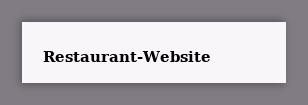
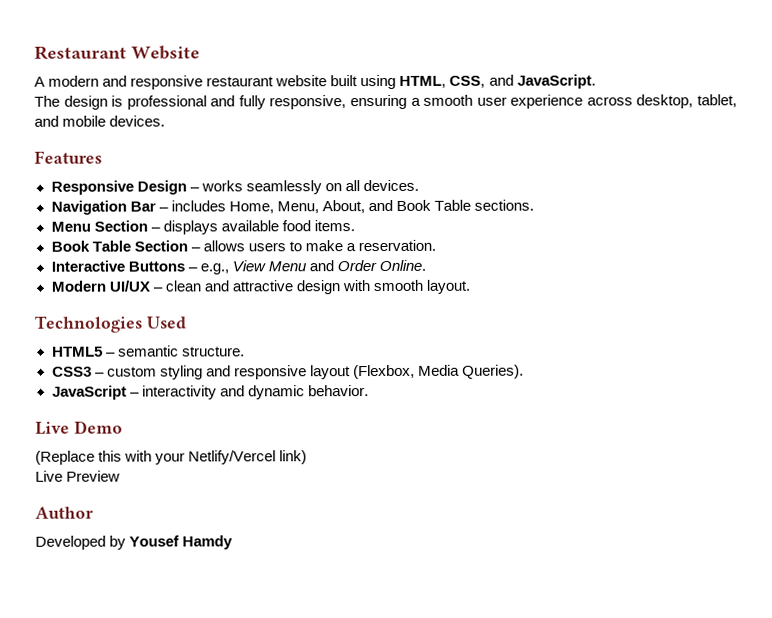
[43,51,211,62] Restaurant-Website -> [34,45,200,60] [34,74,596,90] [34,94,737,110] [34,115,166,127] [34,150,102,164] [50,179,419,195] [50,199,534,215] [50,220,355,235] [50,239,436,252] [50,259,426,275] [50,279,470,295] [35,315,187,333] [51,345,245,357] [51,364,524,380] [51,385,369,400] [35,420,123,435] [35,450,308,465] [35,470,121,482] [35,506,94,519] [35,535,234,550] Restaurant Website // A modern and responsive restaurant website built using HTML, CSS, and JavaScript. // The design is professional and fully responsive, ensuring a smooth user experience across desktop, tablet, and mobile devices. // Features // Responsive Design – works seamlessly on all devices. // Navigation Bar – includes Home, Menu, About, and Book Table sections. // Menu Section – displays available food items. // Book Table Section – allows users to make a reservation. // Interactive Buttons – e.g., View Menu and Order Online. // Modern UI/UX – clean and attractive design with smooth layout. // Technologies Used // HTML5 – semantic structure. // CSS3 – custom styling and responsive layout (Flexbox, Media Queries). // JavaScript – interactivity and dynamic behavior. // Live Demo // (Replace this with your Netlify/Vercel link) // Live Preview // Author // Developed by Yousef Hamdy

